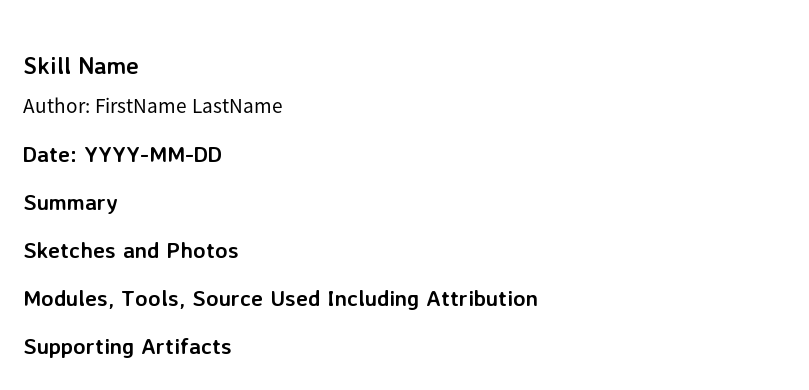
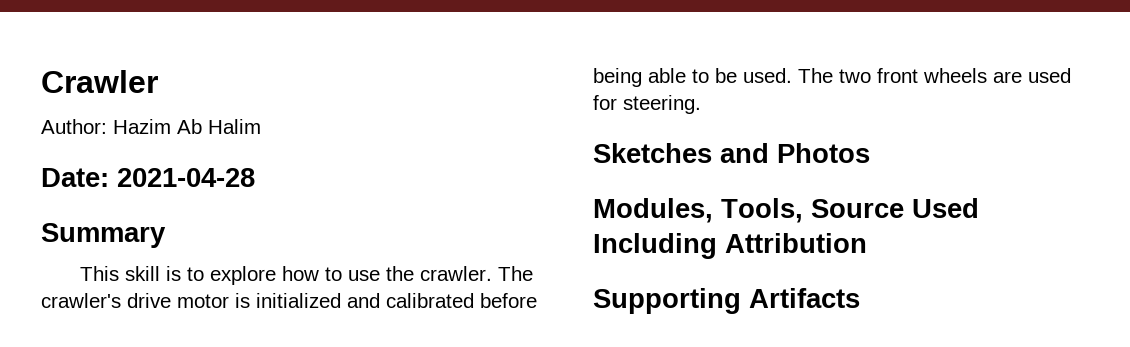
[23,57,139,74] Skill Name -> [41,70,158,93] Crawler
[95,97,284,113] FirstName LastName -> [113,119,261,134] Hazim Ab Halim
[84,147,222,162] YYYY-MM-DD -> [117,168,255,187] 2021-04-28
(118, 204) none -> [80,266,534,285] [41,293,537,308] [593,68,1071,87] [593,95,701,114] // This skill is to explore how to use the crawler. The crawler's drive motor is initialized and calibrated before being able to be used. The two front wheels are used for steering.

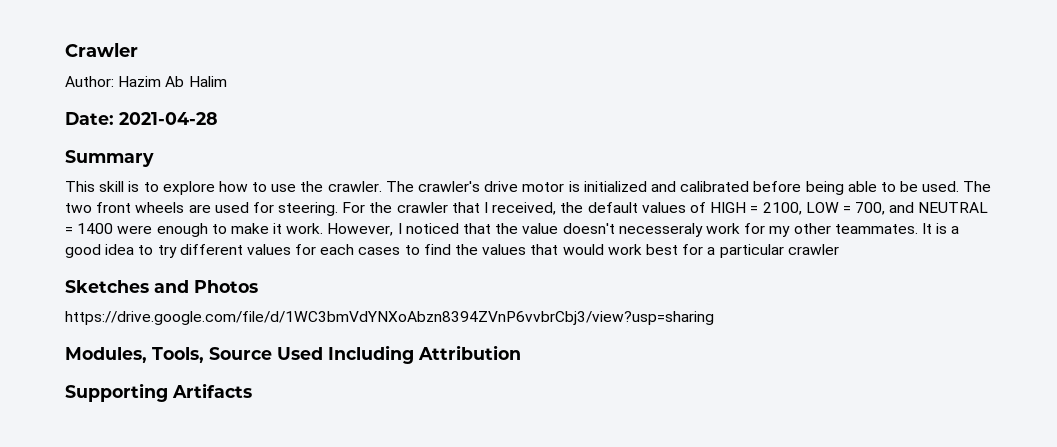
(701, 104) none -> [342,202,989,215] [65,223,960,237] [65,244,839,258] For the crawler that I received, the default values of HIGH = 2100, LOW = 700, and NEUTRAL = 1400 were enough to make it work. However, I noticed that the value doesn't necesseraly work for my other teammates. It is a good idea to try different values for each cases to find the values that would work best for a particular crawler
(870, 153) none -> [65,311,714,325] // https://drive.google.com/file/d/1WC3bmVdYNXoAbzn8394ZVnP6vvbrCbj3/view?usp=sharing

